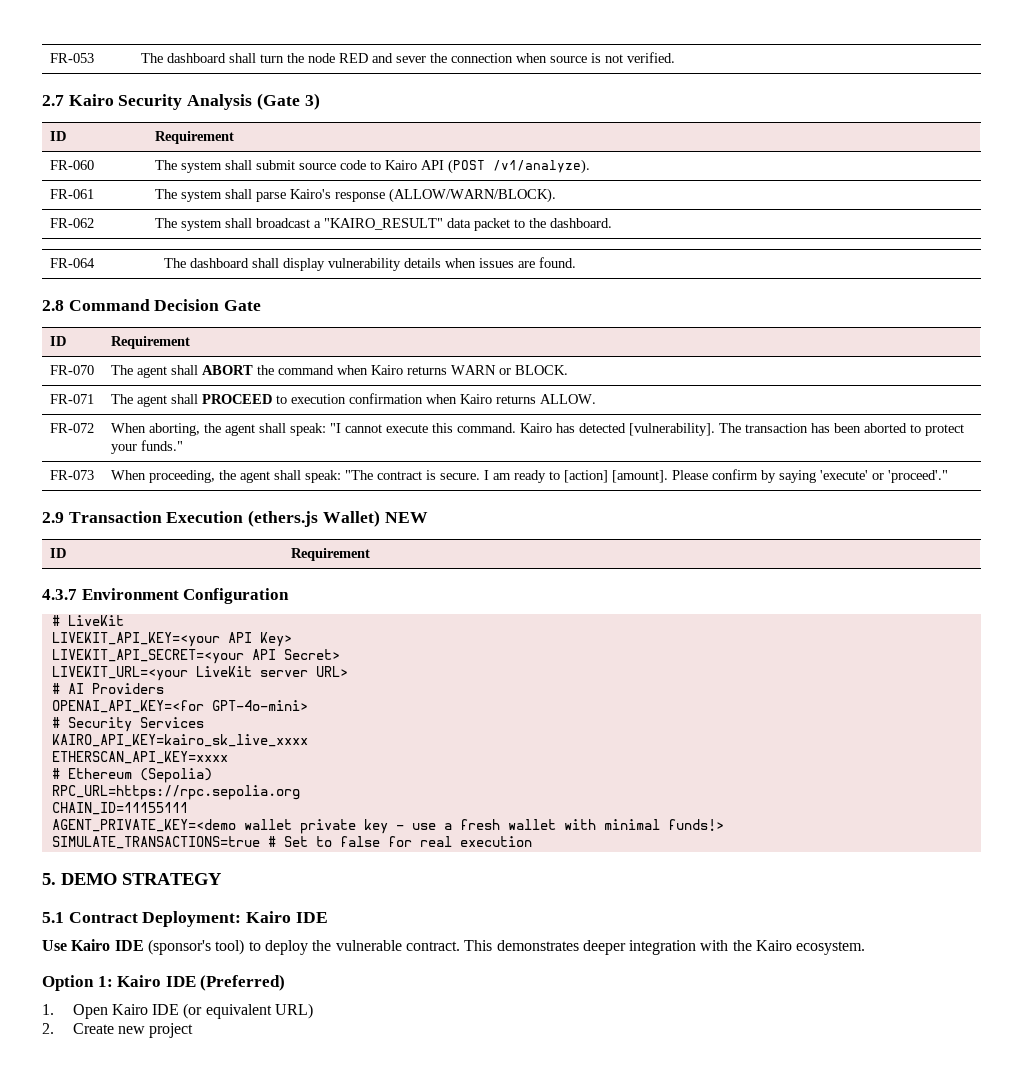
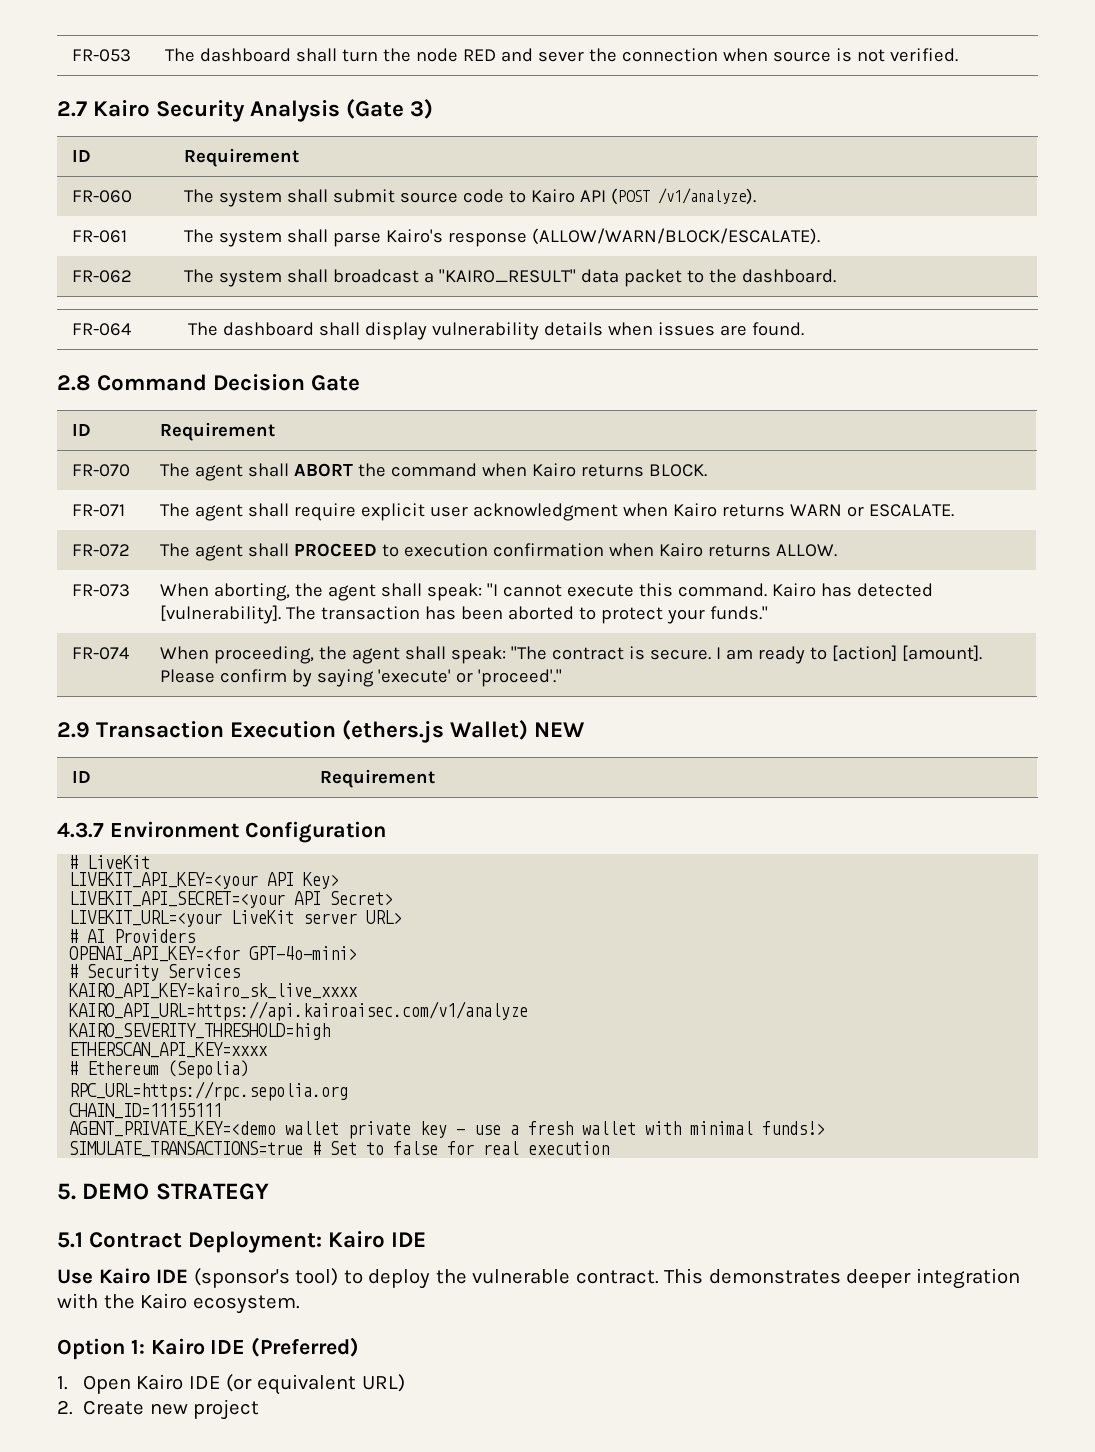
[389,188,557,203] (ALLOW/WARN/BLOCK). -> [531,228,820,245] (ALLOW/WARN/BLOCK/ESCALATE).
[451,365,512,375] WARN or -> (644, 470) none
(95, 399) none -> [159,503,954,521] [71,544,130,557] | The agent shall require explicit user acknowledgment when Kairo returns WARN or ESCALATE. // FR-072
[50,423,95,433] FR-072 -> [71,584,130,597] FR-073
[50,470,95,480] FR-073 -> [71,647,129,660] FR-074
(308, 740) none -> [69,1001,529,1021] [69,1023,331,1040] // KAIRO_API_URL=https://api.kairoaisec.com/v1/analyze // KAIRO_SEVERITY_THRESHOLD=high

